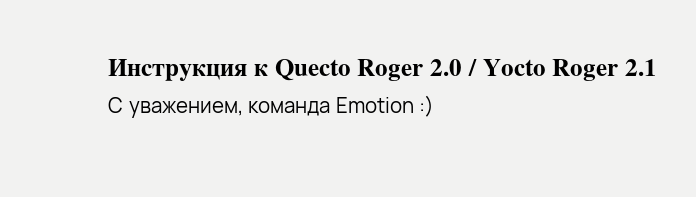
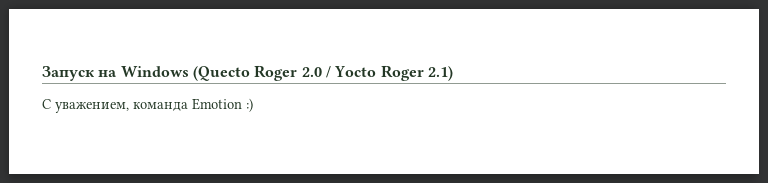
[108,59,351,81] Инструкция к Quecto -> [42,66,250,81] Запуск на Windows (Quecto
[625,59,657,76] 2.1 -> [427,66,453,81] 2.1)

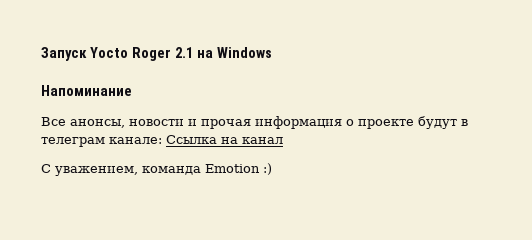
(95, 73) none -> [89,47,193,61] Yocto Roger 2.1
[192,65,453,81] (Quecto Roger 2.0 / Yocto Roger 2.1) -> [41,85,132,96] [41,116,468,129] [41,135,283,147] // Напоминание // Все анонсы, новости и прочая информация о проекте будут в телеграм канале: Ссылка на канал

